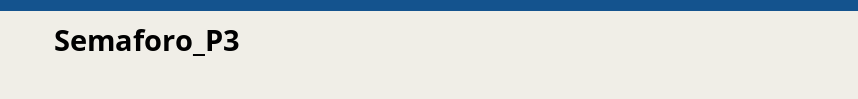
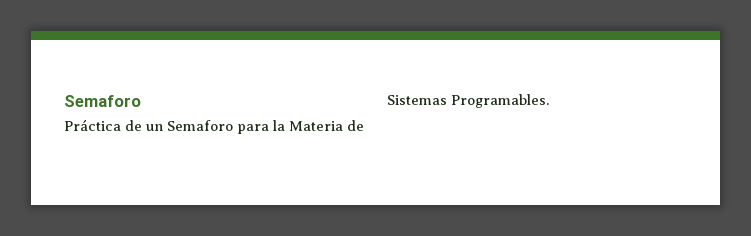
[54,29,240,56] Semaforo_P3 -> [64,95,141,107] [64,119,364,134] [387,94,549,108] Semaforo // Práctica de un Semaforo para la Materia de Sistemas Programables.

